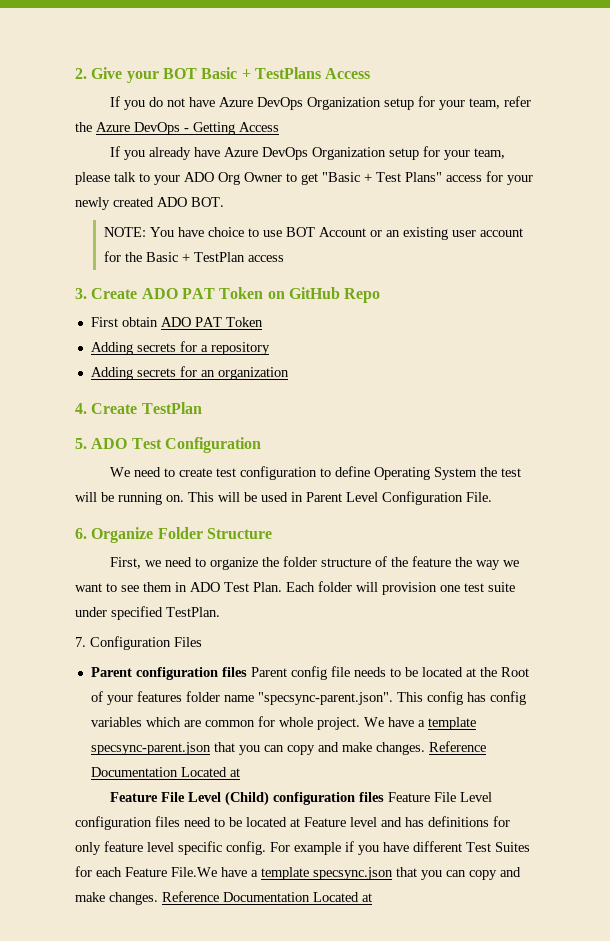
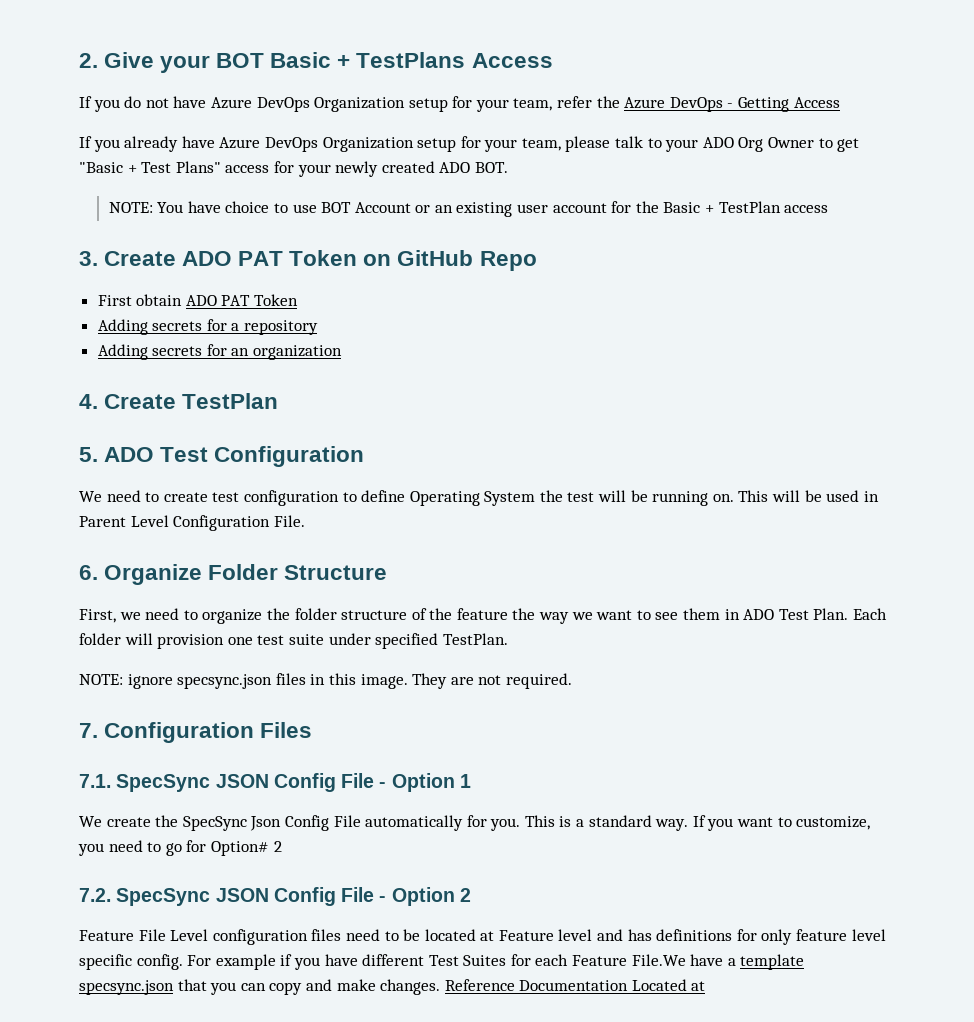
[75,636,202,650] [90,666,529,680] [90,691,526,705] [90,716,476,730] [90,741,486,755] [90,767,240,777] [110,791,385,806] 7. Configuration Files // Parent configuration files Parent config file needs to be located at the Root of your features folder name "specsync-parent.json". This config has config variables which are common for whole project. We have a template specsync-parent.json that you can copy and make changes. Reference Documentation Located at // Feature File Level (Child) configuration files -> [79,673,572,689] [79,722,313,743] [79,773,471,792] [79,815,871,831] [78,840,282,856] [79,887,471,906] NOTE: ignore specsync.json files in this image. They are not required. // 7. Configuration Files // 7.1. SpecSync JSON Config File - Option 1 // We create the SpecSync Json Config File automatically for you. This is a standard way. If you want to customize, you need to go for Option# 2 // 7.2. SpecSync JSON Config File - Option 2 //

